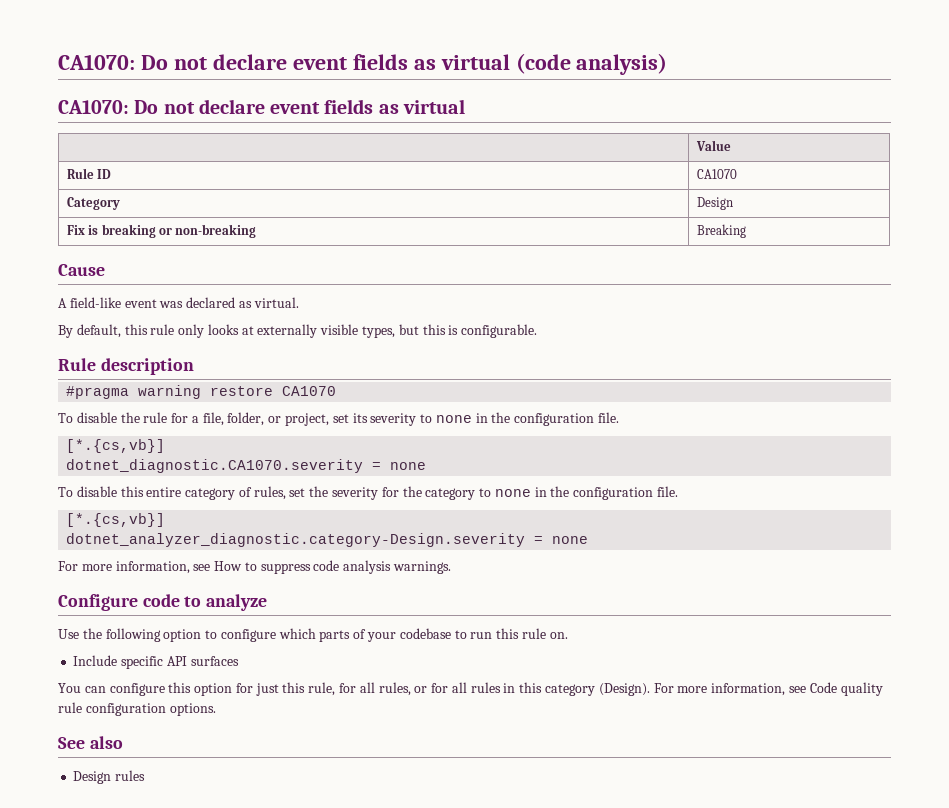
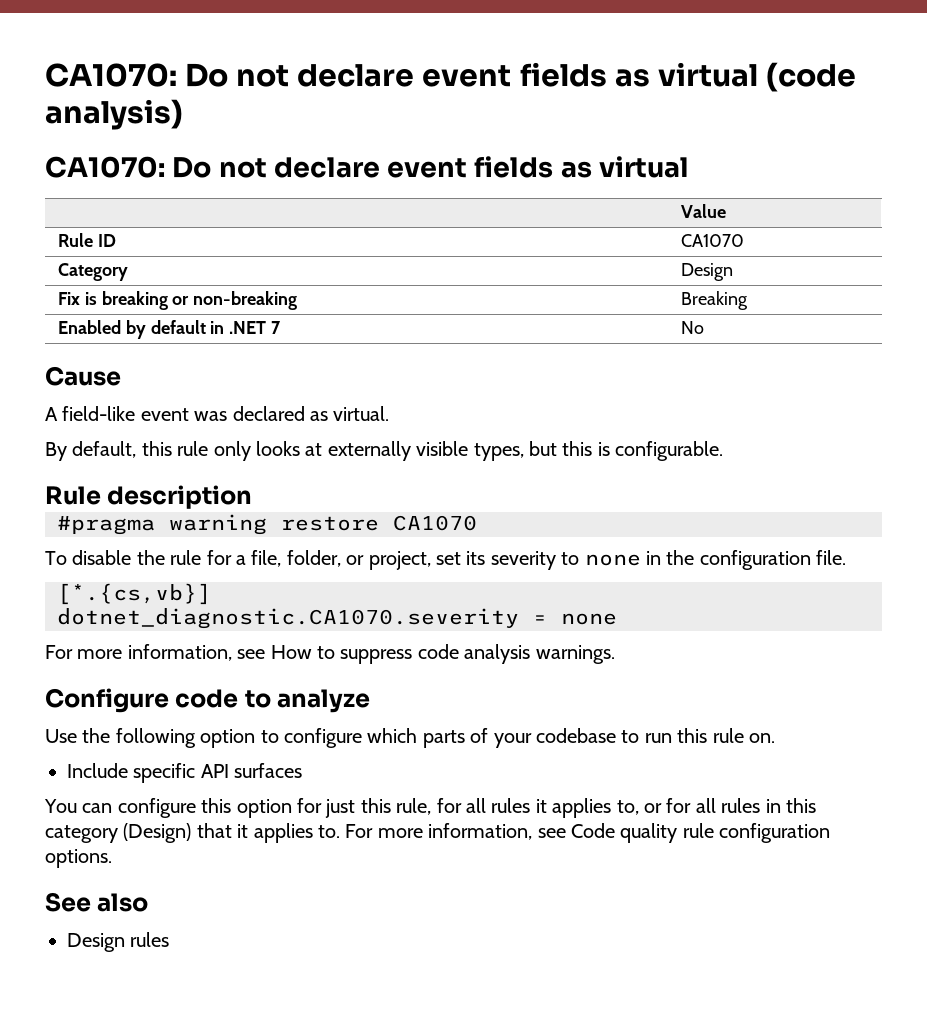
(746, 231) none -> [57,320,282,339] [680,321,704,334] // Enabled by default in .NET 7 | No
[58,486,679,500] [66,513,166,527] [66,533,589,547] // To disable this entire category of rules, set the severity for the category to none in the configuration file. // [*.{cs,vb}] // dotnet_analyzer_diagnostic.category-Design.severity = none -> (617, 619) none
[378,682,411,696] rules, -> [491,798,639,818] rules it applies to,
[598,683,650,696] (Design). -> [123,823,340,843] (Design) that it applies to.

